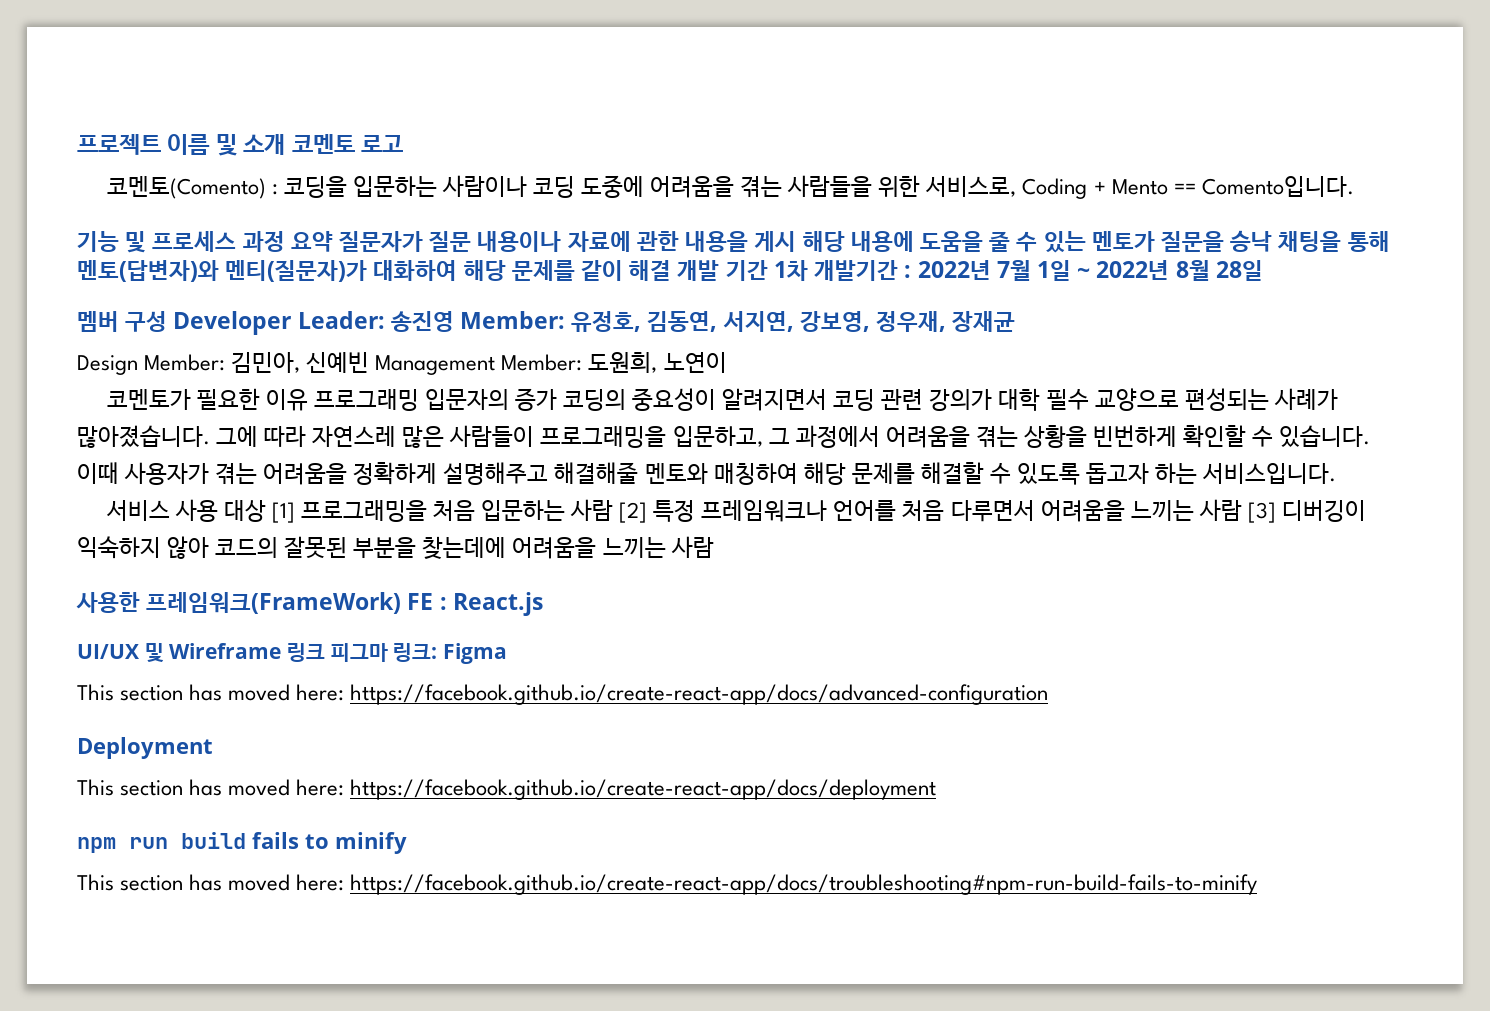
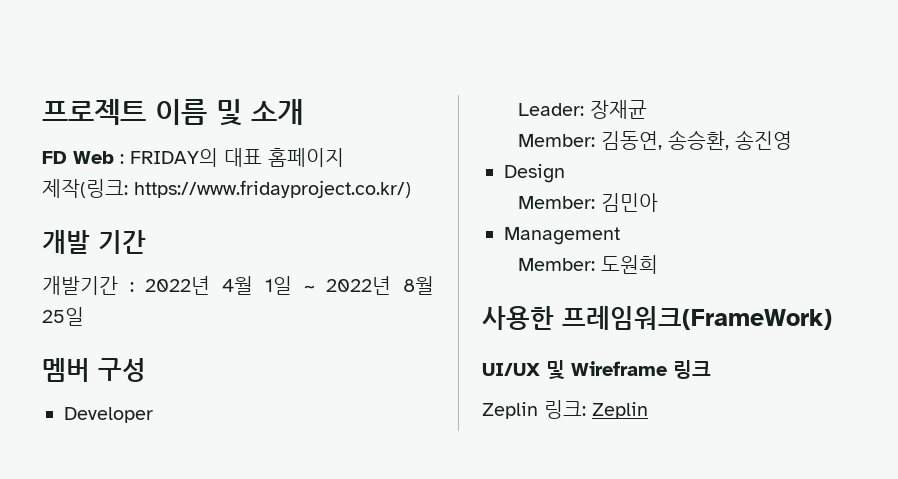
[291,134,404,154] [106,175,1354,199] [77,230,1390,253] [77,260,672,282] 코멘토 로고 // 코멘토(Comento) : 코딩을 입문하는 사람이나 코딩 도중에 어려움을 겪는 사람들을 위한 서비스로, Coding + Mento == Comento입니다. // 기능 및 프로세스 과정 요약 질문자가 질문 내용이나 자료에 관한 내용을 게시 해당 내용에 도움을 줄 수 있는 멘토가 질문을 승낙 채팅을 통해 멘토(답변자)와 멘티(질문자)가 대화하여 해당 문제를 같이 해결 -> [42,148,344,167] [42,179,411,198] // FD Web : FRIDAY의 대표 홈페이지 제작(링크: https://www.fridayproject.co.kr/) //
[773,260,808,281] 1차 -> (146, 242) //
[996,260,1031,281] 7월 -> [222,276,254,295] 4월
[1215,260,1263,281] 28일 -> [42,307,84,326] 25일
(168, 321) none -> (146, 370) //
[297,311,1016,332] [77,352,727,375] [106,388,1338,411] [77,425,1371,448] [77,462,1337,485] [105,499,1366,523] [77,536,714,559] Leader: 송진영 Member: 유정호, 김동연, 서지연, 강보영, 정우재, 장재균 // Design Member: 김민아, 신예빈 Management Member: 도원희, 노연이 // 코멘토가 필요한 이유 프로그래밍 입문자의 증가 코딩의 중요성이 알려지면서 코딩 관련 강의가 대학 필수 교양으로 편성되는 사례가 많아졌습니다. 그에 따라 자연스레 많은 사람들이 프로그래밍을 입문하고, 그 과정에서 어려움을 겪는 상황을 빈번하게 확인할 수 있습니다. 이때 사용자가 겪는 어려움을 정확하게 설명해주고 해결해줄 멘토와 매칭하여 해당 문제를 해결할 수 있도록 돕고자 하는 서비스입니다. // 서비스 사용 대상 [1] 프로그래밍을 처음 입문하는 사람 [2] 특정 프레임워크나 언어를 처음 다루면서 어려움을 느끼는 사람 [3] 디버깅이 익숙하지 않아 코드의 잘못된 부분을 찾는데에 어려움을 느끼는 사람 -> [517,100,647,119] [517,130,792,150] [504,164,565,183] [517,193,658,212] [504,227,620,245] [517,255,658,274] // Leader: 장재균 // Member: 김동연, 송승환, 송진영 // Design // Member: 김민아 // Management // Member: 도원희
[407,592,543,616] FE : React.js -> (832, 318) none
[330,643,508,664] [77,684,1049,705] [77,737,213,759] [77,779,937,800] [77,832,407,854] [77,874,1258,895] 피그마 링크: Figma // This section has moved here: https://facebook.github.io/create-react-app/docs/advanced-configuration // Deployment // This section has moved here: https://facebook.github.io/create-react-app/docs/deployment // npm run build fails to minify // This section has moved here: https://facebook.github.io/create-react-app/docs/troubleshooting#npm-run-build-fails-to-minify -> [482,400,648,419] // Zeplin 링크: Zeplin

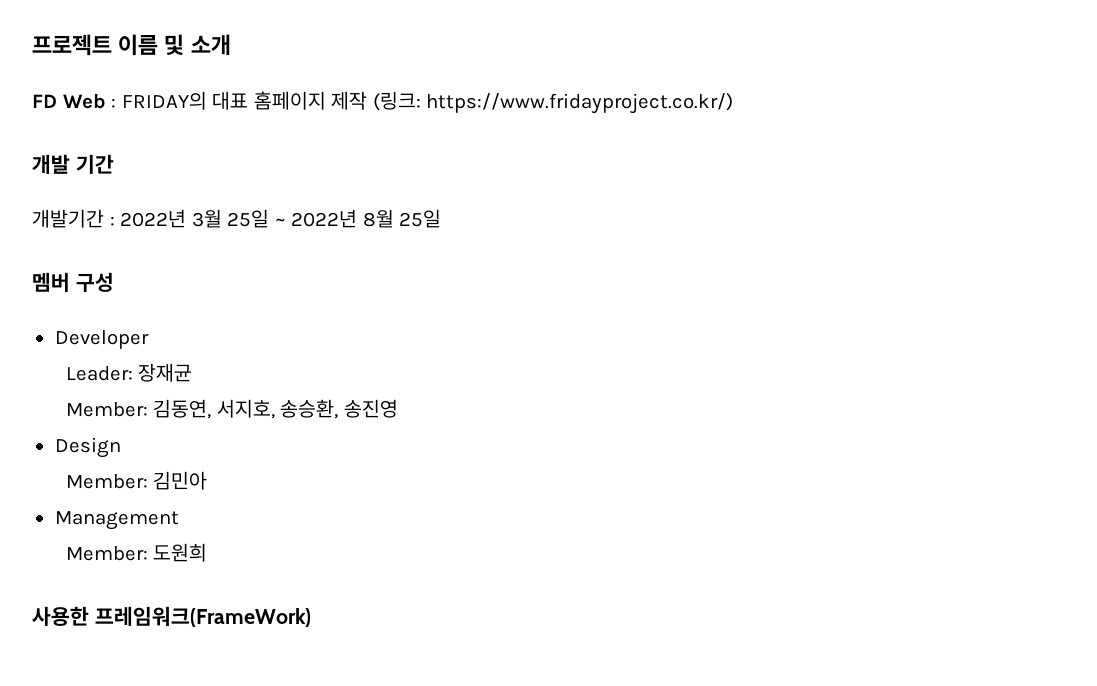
[42,179,128,198] 제작(링크: -> [331,91,421,111] 제작 (링크:
[222,276,292,295] 4월 1일 -> [191,209,270,228] 3월 25일
(662, 140) none -> [216,399,275,419] 서지호,
[482,360,711,380] [482,400,648,419] // UI/UX 및 Wireframe 링크 // Zeplin 링크: Zeplin -> (311, 616) none

